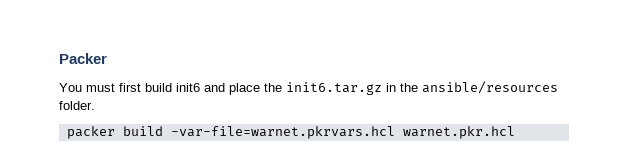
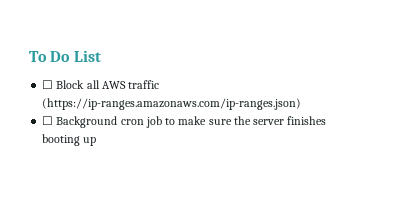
[59,53,107,64] [59,81,558,95] [59,101,95,110] [66,126,515,139] Packer // You must first build init6 and place the init6.tar.gz in the ansible/resources folder. // packer build -var-file=warnet.pkrvars.hcl warnet.pkr.hcl -> [29,50,101,62] [42,80,160,89] [42,98,302,110] [42,116,327,128] [42,134,97,146] To Do List // ☐ Block all AWS traffic (https://ip-ranges.amazonaws.com/ip-ranges.json) // ☐ Background cron job to make sure the server finishes booting up

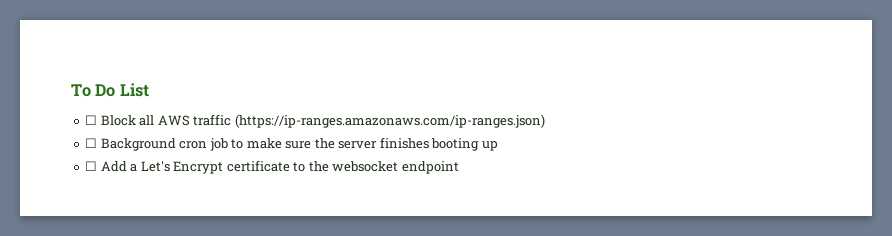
(97, 141) none -> [85,160,459,174] // ☐ Add a Let's Encrypt certificate to the websocket endpoint

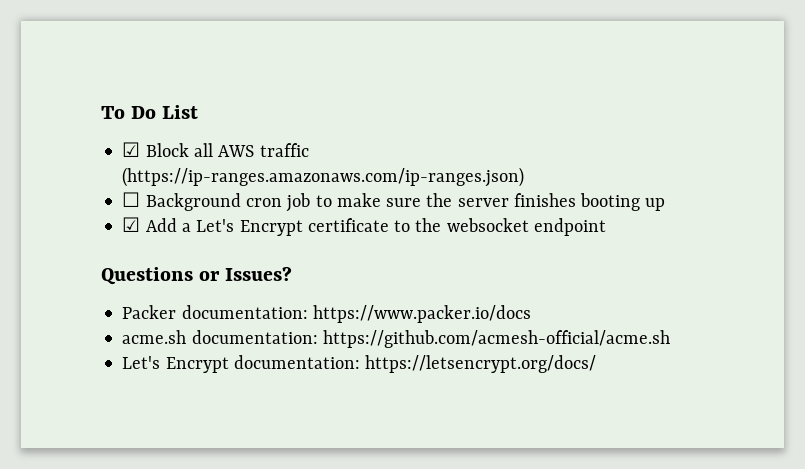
[85,115,98,125] ☐ -> [122,142,141,157] ☑
[85,161,98,171] ☐ -> [122,217,141,232] ☑
(459, 167) none -> [101,266,293,285] [122,305,531,323] [122,330,670,348] [122,355,597,373] // Questions or Issues? // Packer documentation: https://www.packer.io/docs // acme.sh documentation: https://github.com/acmesh-official/acme.sh // Let's Encrypt documentation: https://letsencrypt.org/docs/

